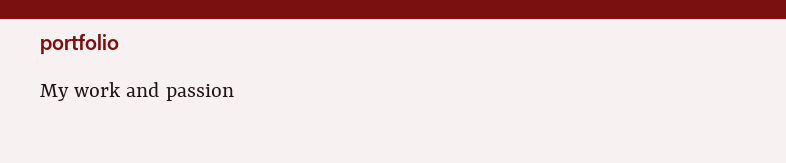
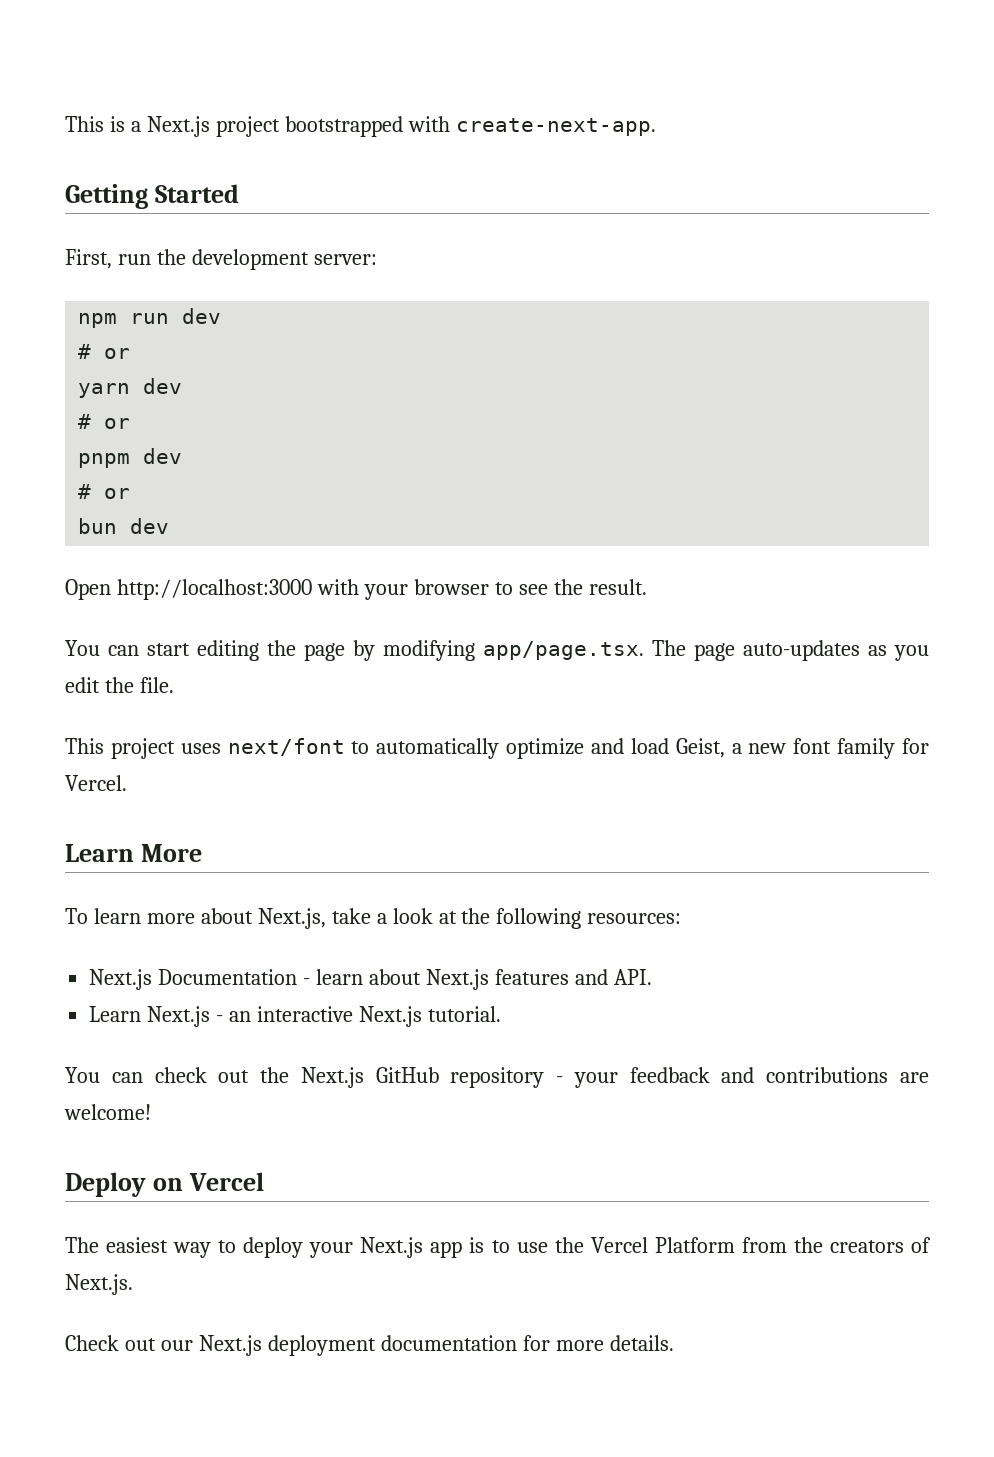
[40,34,119,55] [40,82,234,101] portfolio // My work and passion -> [65,116,656,137] [65,184,239,209] [65,249,377,270] [78,308,222,328] [78,344,131,359] [78,378,183,398] [78,414,131,429] [78,448,183,468] [78,484,131,499] [78,518,170,534] [65,579,647,600] [65,640,929,661] [65,677,174,693] [65,738,930,759] [65,775,127,791] [65,844,202,862] [65,908,682,929] [89,969,652,990] [89,1006,501,1027] [65,1067,929,1088] [64,1104,151,1120] [65,1172,264,1197] [65,1237,931,1258] [65,1274,133,1295] [65,1335,674,1356] This is a Next.js project bootstrapped with create-next-app. // Getting Started // First, run the development server: // npm run dev // # or // yarn dev // # or // pnpm dev // # or // bun dev // Open http://localhost:3000 with your browser to see the result. // You can start editing the page by modifying app/page.tsx. The page auto-updates as you edit the file. // This project uses next/font to automatically optimize and load Geist, a new font family for Vercel. // Learn More // To learn more about Next.js, take a look at the following resources: // Next.js Documentation - learn about Next.js features and API. // Learn Next.js - an interactive Next.js tutorial. // You can check out the Next.js GitHub repository - your feedback and contributions are welcome! // Deploy on Vercel // The easiest way to deploy your Next.js app is to use the Vercel Platform from the creators of Next.js. // Check out our Next.js deployment documentation for more details.

